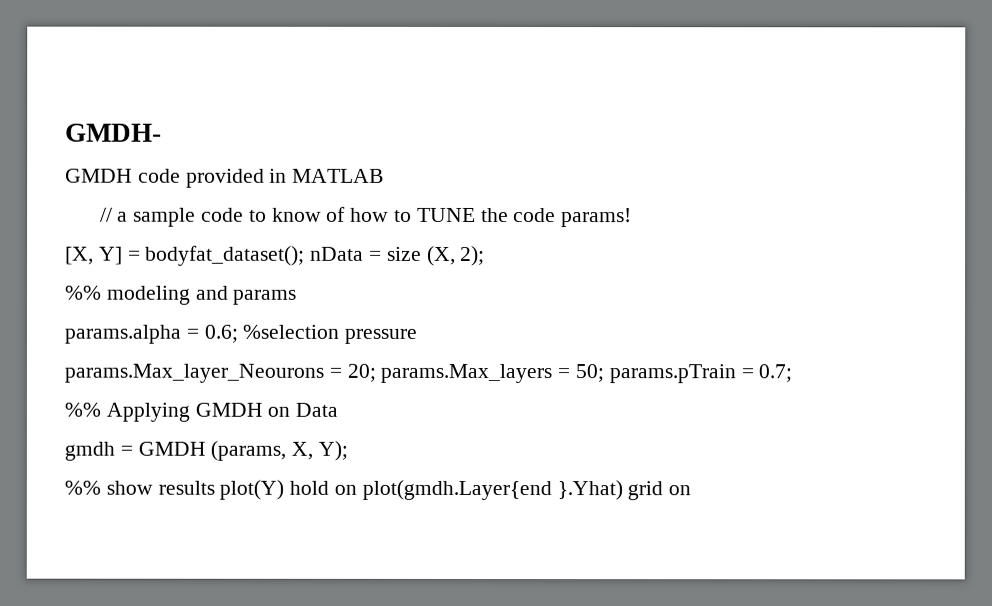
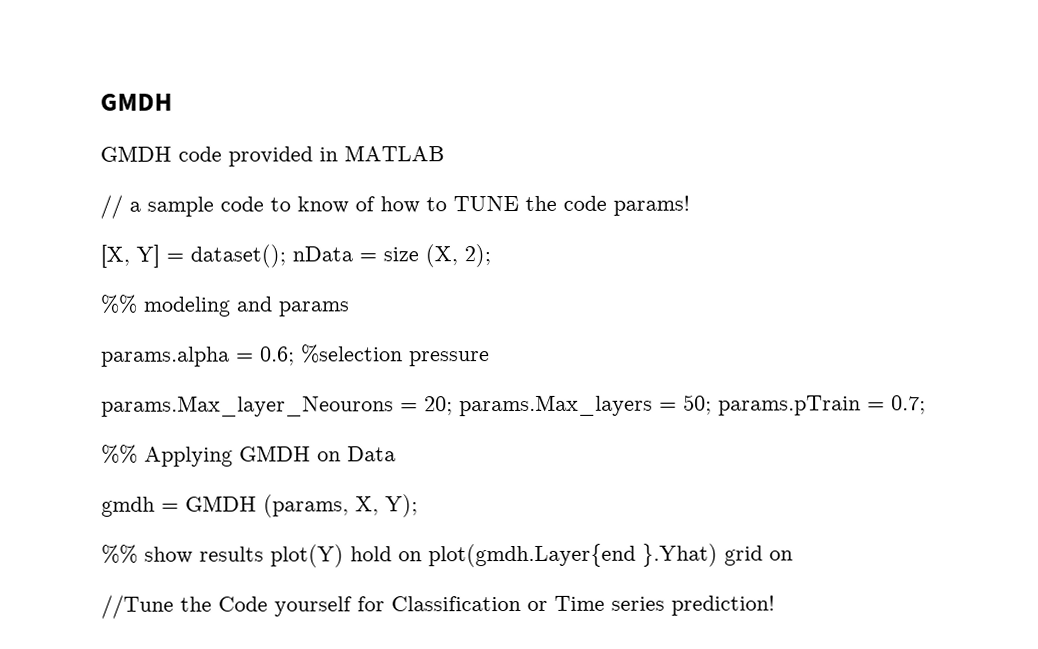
[65,123,162,142] GMDH- -> [100,93,173,111] GMDH
[145,245,306,266] bodyfat_dataset(); -> [190,244,286,268] dataset();
(692, 490) none -> [101,594,775,619] // //Tune the Code yourself for Classification or Time series prediction!

